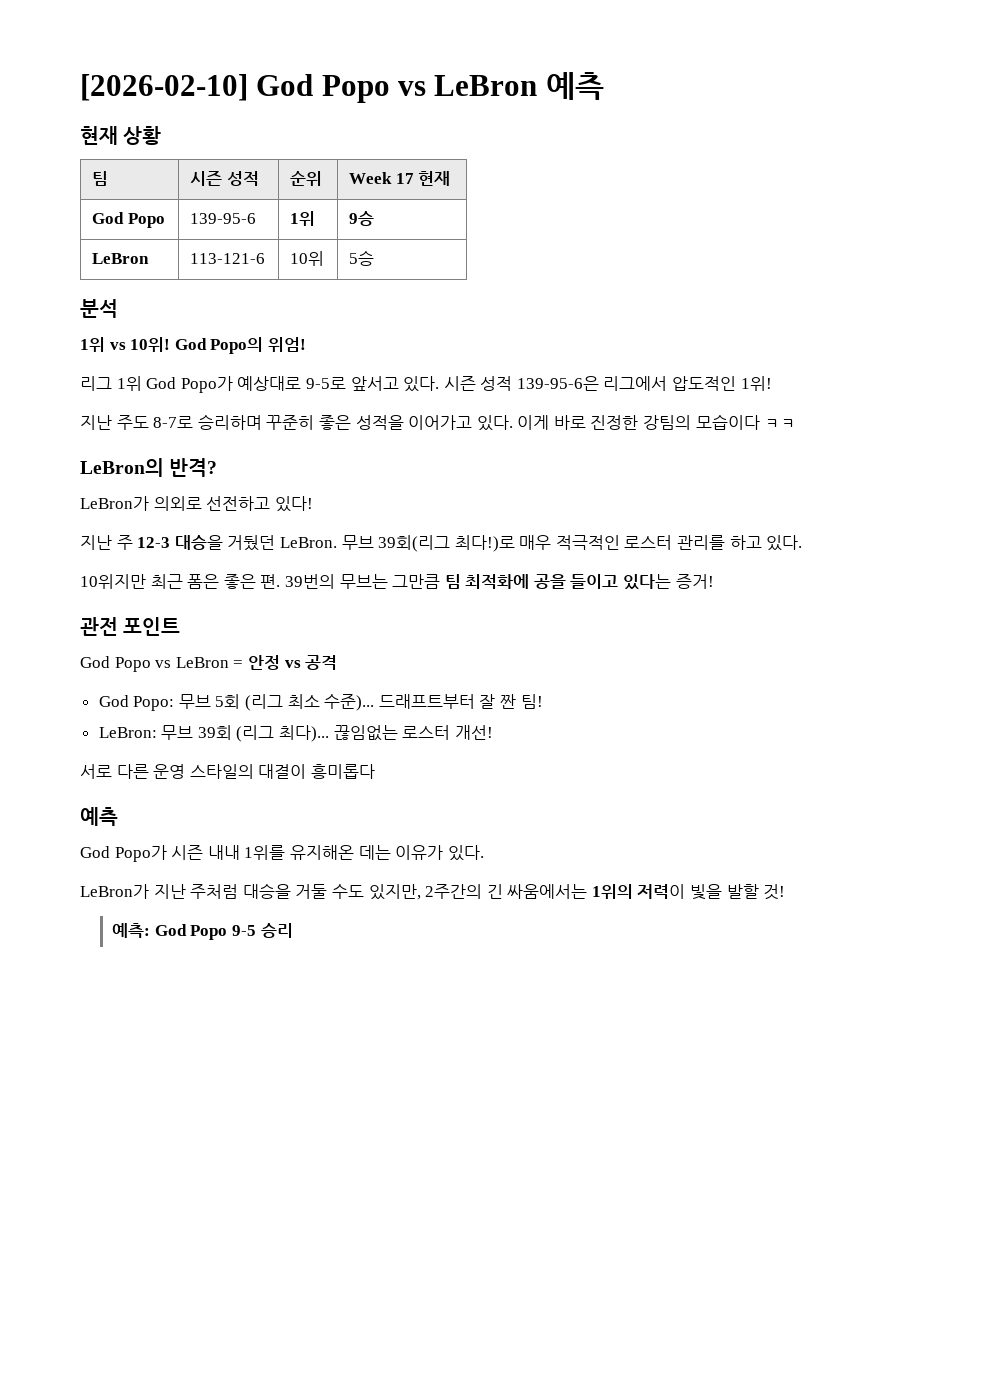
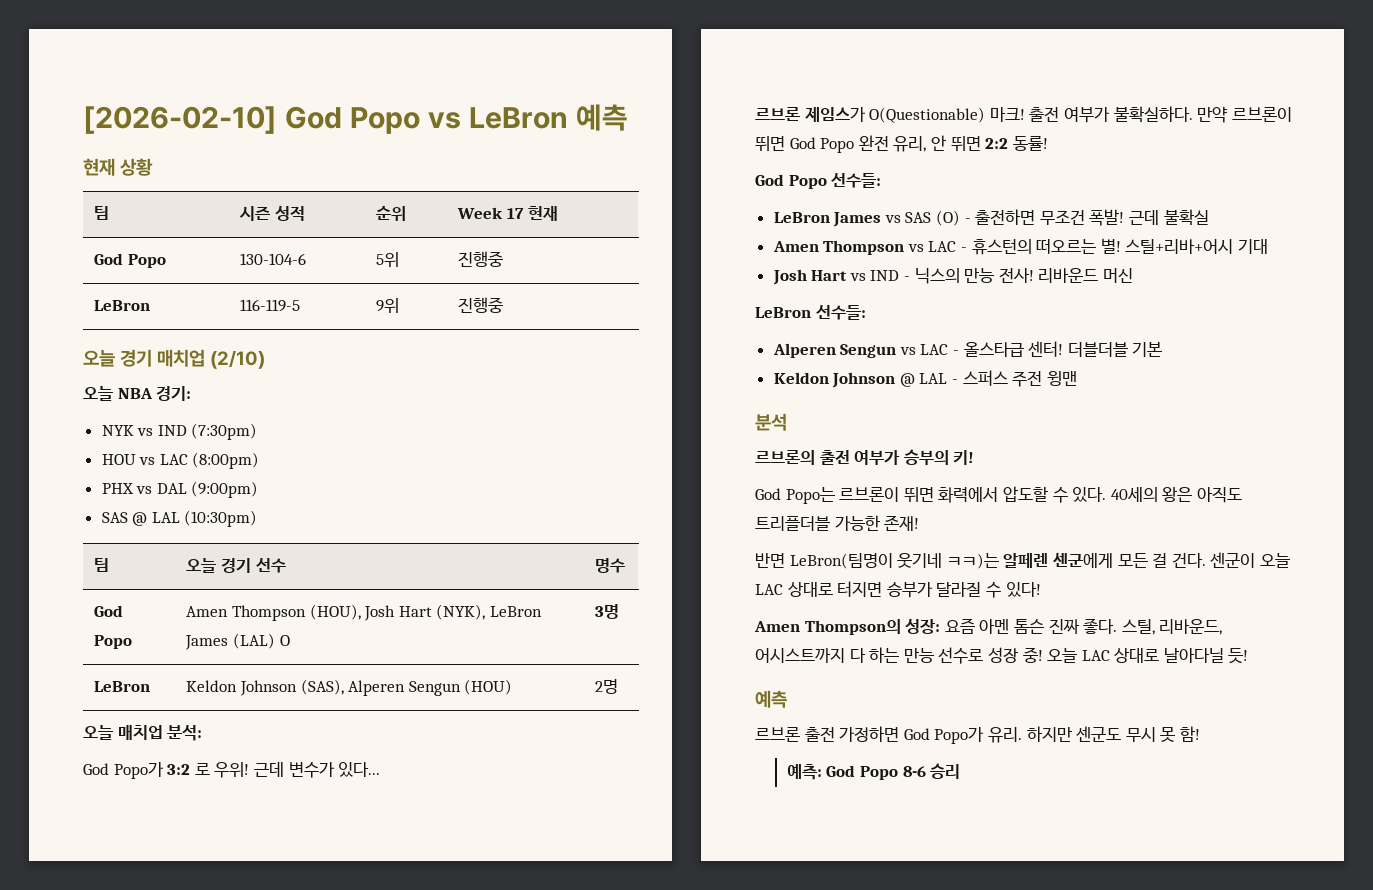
[189,213,256,224] [289,211,315,226] [348,211,374,226] [91,253,149,264] [189,253,265,264] [289,251,324,266] [348,250,374,266] [80,299,118,318] [80,337,306,354] [80,376,772,393] [80,414,797,431] [80,458,218,477] [80,496,313,512] [80,535,803,552] [80,574,714,590] [80,617,181,636] [80,655,338,672] [98,694,543,711] [98,725,493,742] [80,764,375,779] [80,807,118,826] [80,845,484,862] [80,883,786,900] 139-95-6 | 1위 | 9승 // LeBron | 113-121-6 | 10위 | 5승 // 분석 // 1위 vs 10위! God Popo의 위엄! // 리그 1위 God Popo가 예상대로 9-5로 앞서고 있다. 시즌 성적 139-95-6은 리그에서 압도적인 1위! // 지난 주도 8-7로 승리하며 꾸준히 좋은 성적을 이어가고 있다. 이게 바로 진정한 강팀의 모습이다 ㅋㅋ // LeBron의 반격? // LeBron가 의외로 선전하고 있다! // 지난 주 12-3 대승을 거뒀던 LeBron. 무브 39회(리그 최다!)로 매우 적극적인 로스터 관리를 하고 있다. // 10위지만 최근 폼은 좋은 편. 39번의 무브는 그만큼 팀 최적화에 공을 들이고 있다는 증거! // 관전 포인트 // God Popo vs LeBron = 안정 vs 공격 // God Popo: 무브 5회 (리그 최소 수준)... 드래프트부터 잘 짠 팀! // LeBron: 무브 39회 (리그 최다)... 끊임없는 로스터 개선! // 서로 다른 운영 스타일의 대결이 흥미롭다 // 예측 // God Popo가 시즌 내내 1위를 유지해온 데는 이유가 있다. // LeBron가 지난 주처럼 대승을 거둘 수도 있지만, 2주간의 긴 싸움에서는 1위의 저력이 빛을 발할 것! -> [240,253,307,265] [376,252,400,268] [458,251,504,267] [94,300,151,311] [240,299,301,312] [376,298,400,314] [458,297,504,313] [83,349,266,369] [83,386,192,401] [101,423,258,440] [101,452,260,469] [101,481,259,498] [101,510,258,527] [94,558,110,572] [186,558,286,573] [595,558,626,573] [94,605,124,617] [94,635,133,649] [186,604,542,621] [185,633,290,650] [595,604,620,619] [94,681,151,692] [186,679,513,696] [595,679,619,694] [83,725,203,741] [83,762,381,779] [755,106,1292,123] [755,135,1048,153] [755,173,882,189] [773,209,1209,227] [772,238,1269,255] [772,267,1134,285] [755,305,866,320] [772,341,1163,358] [773,370,1077,388] [755,413,787,431] [755,449,975,465] [755,486,1242,504] [755,515,920,531] [755,552,1290,569] [755,581,1041,598] [754,618,1223,635] [755,647,1249,664] [755,690,787,708] [755,726,1200,744] 130-104-6 | 5위 | 진행중 // LeBron | 116-119-5 | 9위 | 진행중 // 오늘 경기 매치업 (2/10) // 오늘 NBA 경기: // NYK vs IND (7:30pm) // HOU vs LAC (8:00pm) // PHX vs DAL (9:00pm) // SAS @ LAL (10:30pm) // 팀 | 오늘 경기 선수 | 명수 // God Popo | Amen Thompson (HOU), Josh Hart (NYK), LeBron James (LAL) O | 3명 // LeBron | Keldon Johnson (SAS), Alperen Sengun (HOU) | 2명 // 오늘 매치업 분석: // God Popo가 3:2 로 우위! 근데 변수가 있다... // 르브론 제임스가 O(Questionable) 마크! 출전 여부가 불확실하다. 만약 르브론이 뛰면 God Popo 완전 유리, 안 뛰면 2:2 동률! // God Popo 선수들: // LeBron James vs SAS (O) - 출전하면 무조건 폭발! 근데 불확실 // Amen Thompson vs LAC - 휴스턴의 떠오르는 별! 스틸+리바+어시 기대 // Josh Hart vs IND - 닉스의 만능 전사! 리바운드 머신 // LeBron 선수들: // Alperen Sengun vs LAC - 올스타급 센터! 더블더블 기본 // Keldon Johnson @ LAL - 스퍼스 주전 윙맨 // 분석 // 르브론의 출전 여부가 승부의 키! // God Popo는 르브론이 뛰면 화력에서 압도할 수 있다. 40세의 왕은 아직도 트리플더블 가능한 존재! // 반면 LeBron(팀명이 웃기네 ㅋㅋ)는 알페렌 센군에게 모든 걸 건다. 센군이 오늘 LAC 상대로 터지면 승부가 달라질 수 있다! // Amen Thompson의 성장: 요즘 아멘 톰슨 진짜 좋다. 스틸, 리바운드, 어시스트까지 다 하는 만능 선수로 성장 중! 오늘 LAC 상대로 날아다닐 듯! // 예측 // 르브론 출전 가정하면 God Popo가 유리. 하지만 센군도 무시 못 함!
[232,925,257,936] 9-5 -> [902,766,926,777] 8-6

